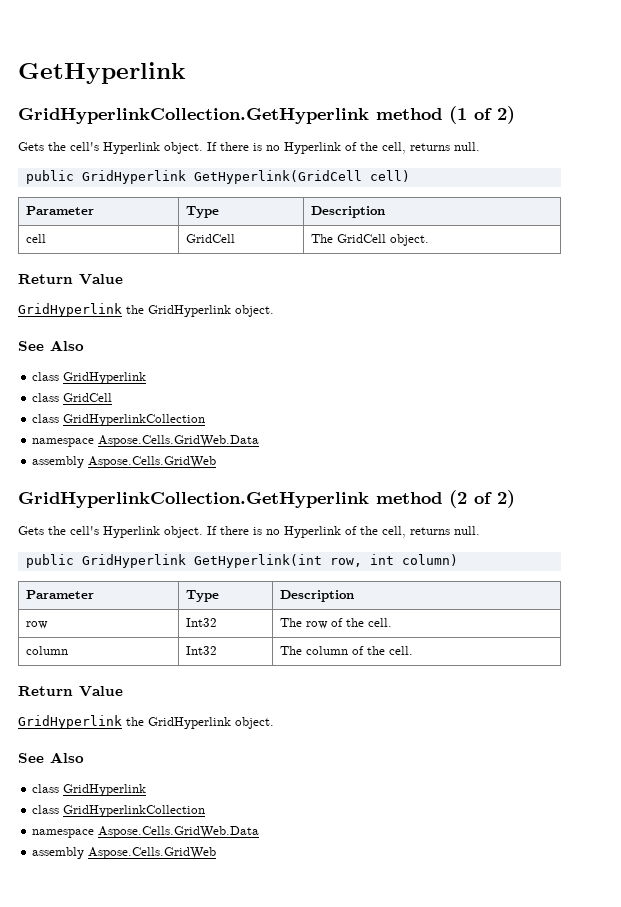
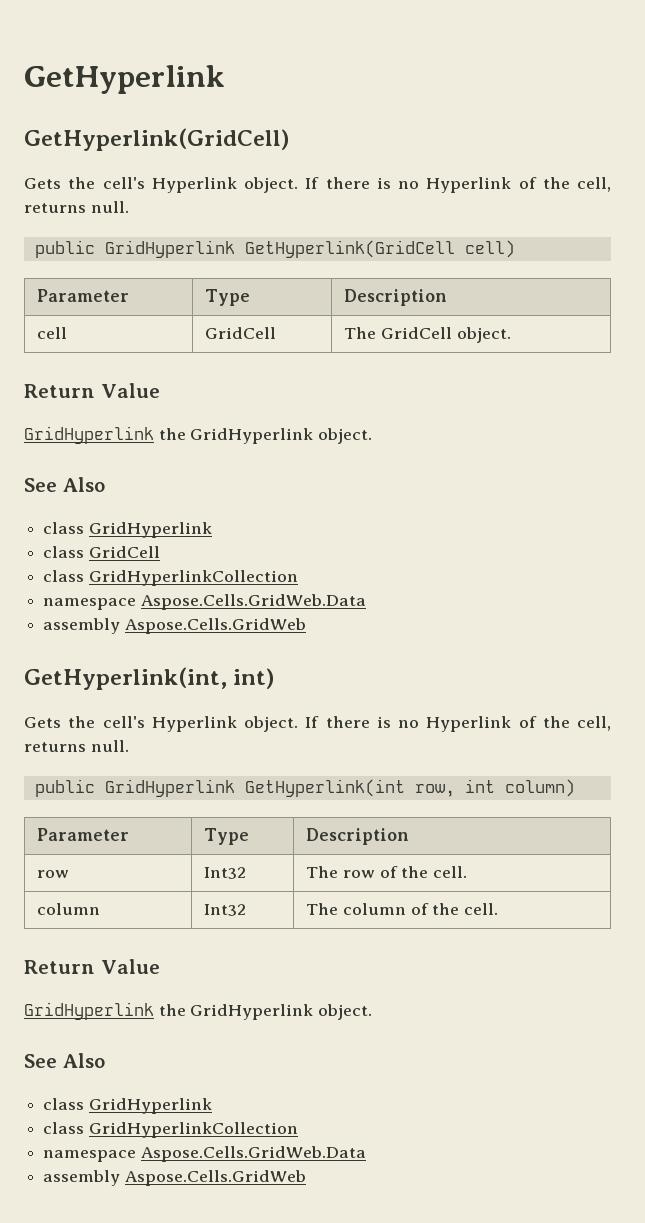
[18,106,515,124] GridHyperlinkCollection.GetHyperlink method (1 of 2) -> [24,128,289,151] GetHyperlink(GridCell)
[18,490,515,508] GridHyperlinkCollection.GetHyperlink method (2 of 2) -> [24,667,275,690] GetHyperlink(int, int)

